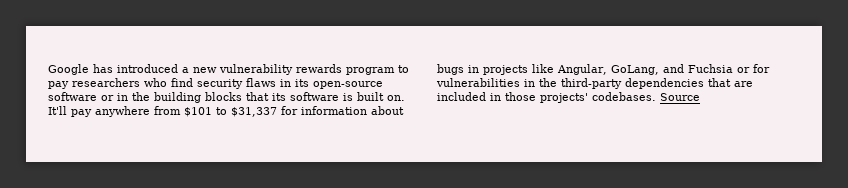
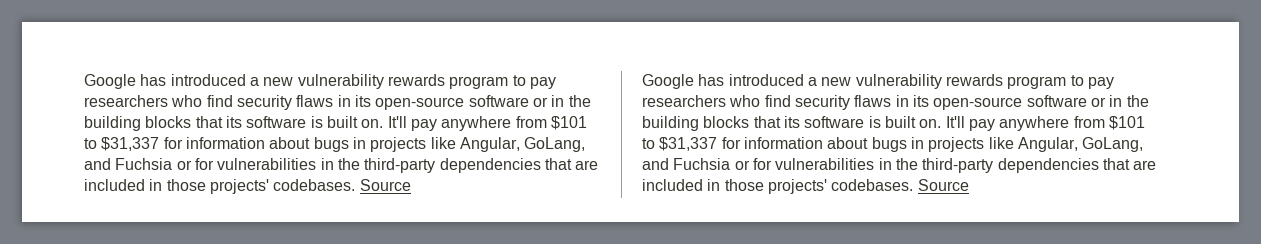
(700, 97) none -> [642,74,1114,89] [642,95,1149,110] [642,116,1145,131] [642,137,1144,152] [642,158,1157,173] [642,179,969,194] // Google has introduced a new vulnerability rewards program to pay researchers who find security flaws in its open-source software or in the building blocks that its software is built on. It'll pay anywhere from $101 to $31,337 for information about bugs in projects like Angular, GoLang, and Fuchsia or for vulnerabilities in the third-party dependencies that are included in those projects' codebases. Source

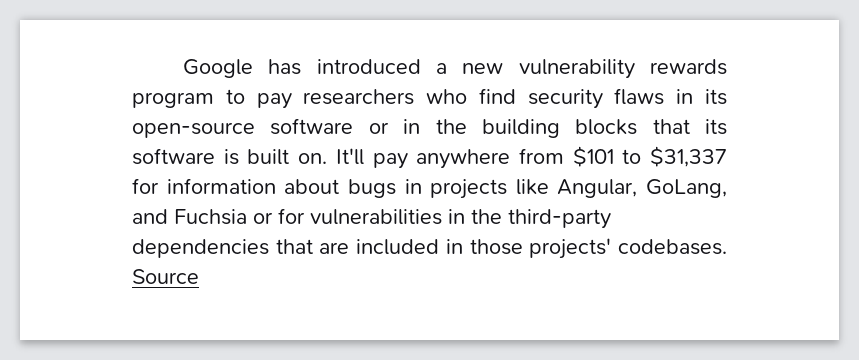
[642,74,1114,89] [642,95,1149,110] [642,116,1145,131] [642,137,1144,152] [642,158,1157,173] [642,179,969,194] // Google has introduced a new vulnerability rewards program to pay researchers who find security flaws in its open-source software or in the building blocks that its software is built on. It'll pay anywhere from $101 to $31,337 for information about bugs in projects like Angular, GoLang, and Fuchsia or for vulnerabilities in the third-party dependencies that are included in those projects' codebases. Source -> (199, 276) none

